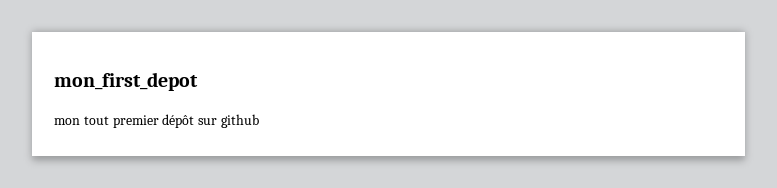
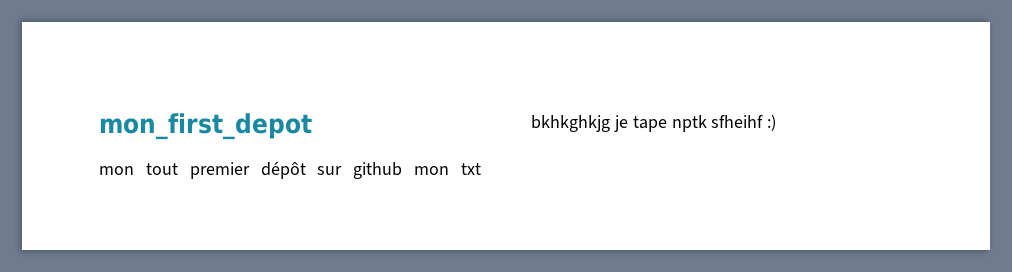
(259, 121) none -> [414,163,482,175] [531,114,777,132] mon txt bkhkghkjg je tape nptk sfheihf :)

